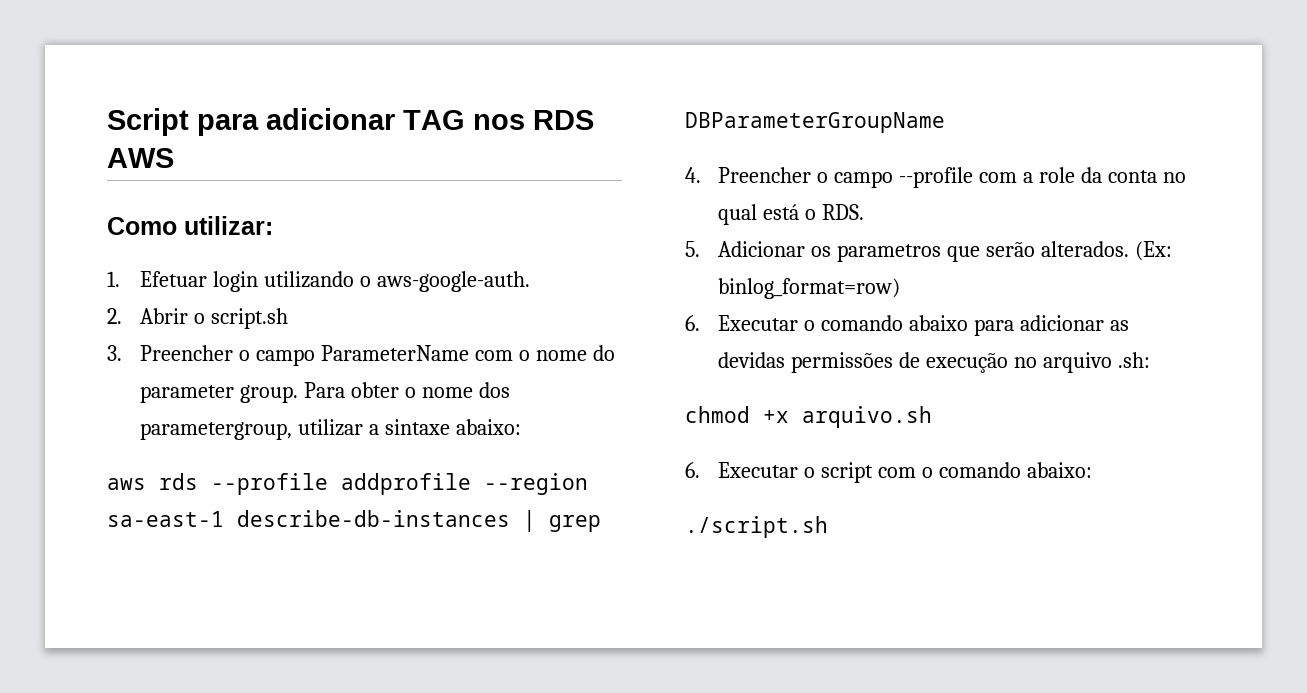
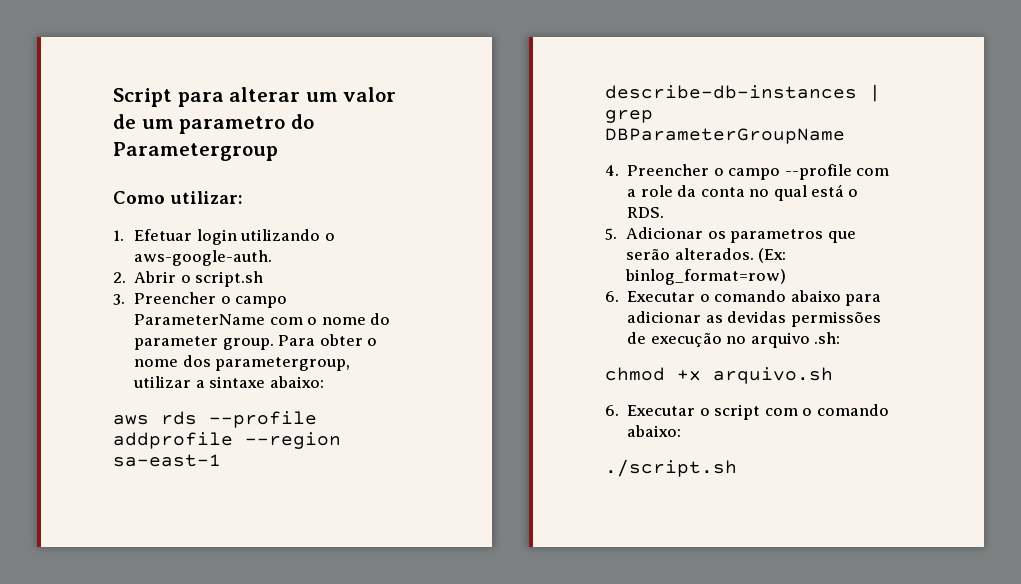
[266,108,594,130] [107,148,174,168] adicionar TAG nos RDS AWS -> [229,87,397,102] [113,114,314,134] [113,142,278,161] alterar um valor de um parametro do Parametergroup

